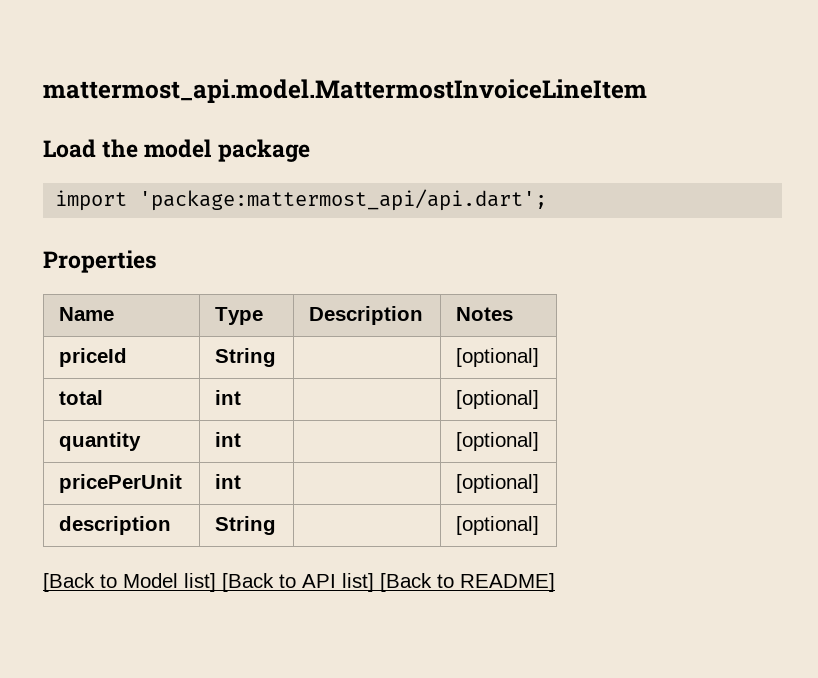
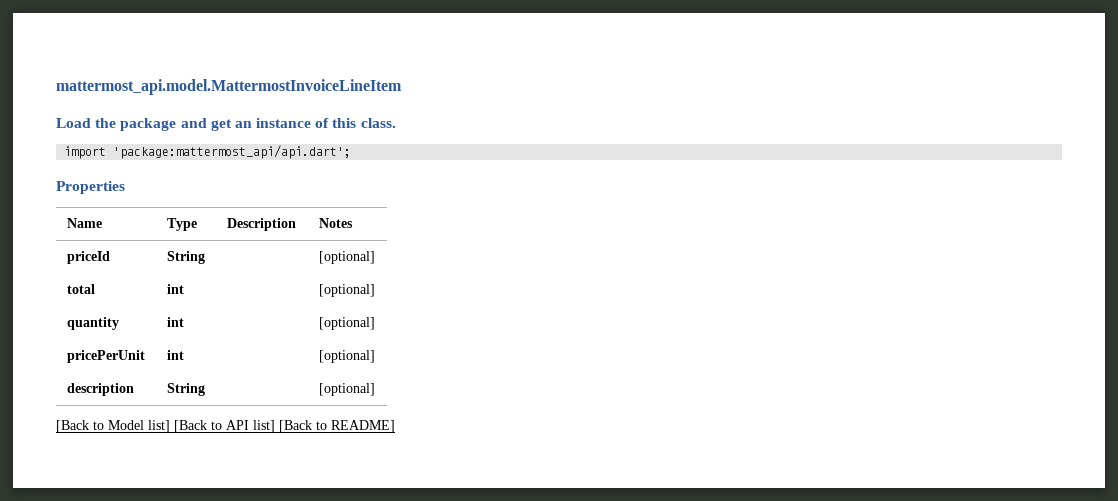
[144,139,212,158] model -> (117, 123) none
(310, 150) none -> [180,118,396,131] and get an instance of this class.

